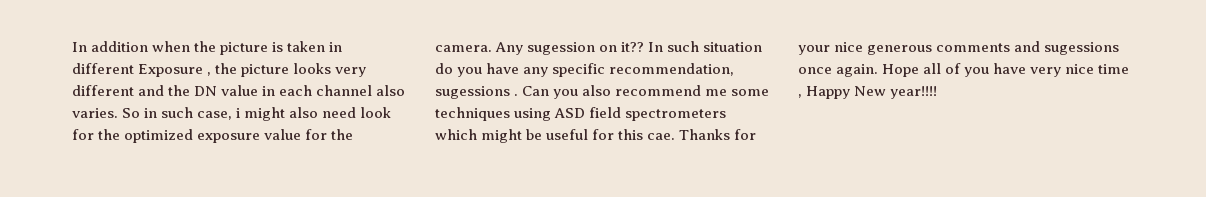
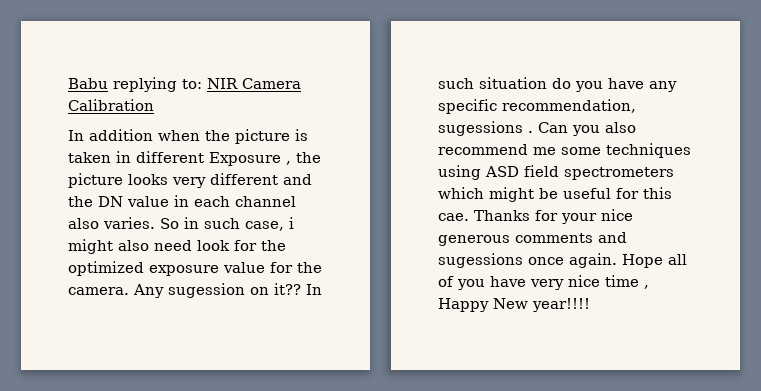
(72, 47) none -> [68,77,301,92] [68,99,154,111] Babu replying to: NIR Camera Calibration //

